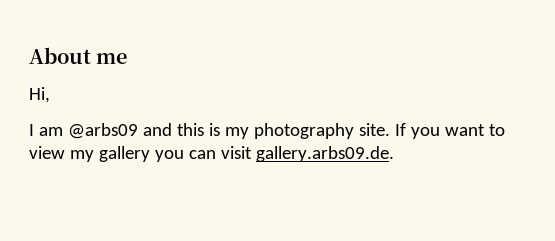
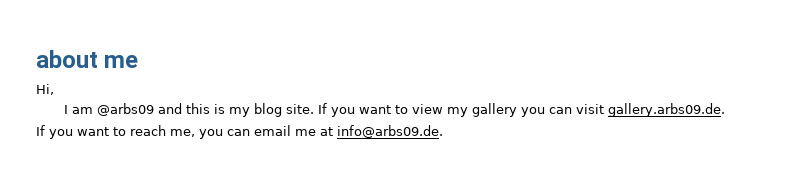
[29,47,91,64] About -> [36,50,98,68] about
[253,123,354,139] photography -> [254,103,283,117] blog
(394, 154) none -> [36,125,443,139] // If you want to reach me, you can email me at info@arbs09.de.

